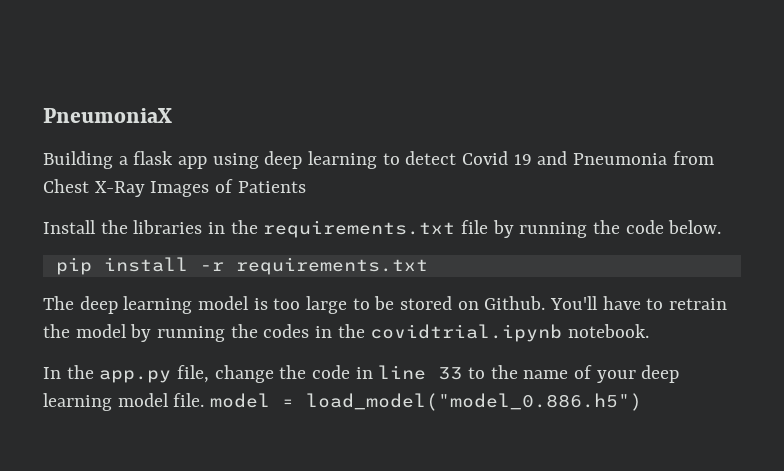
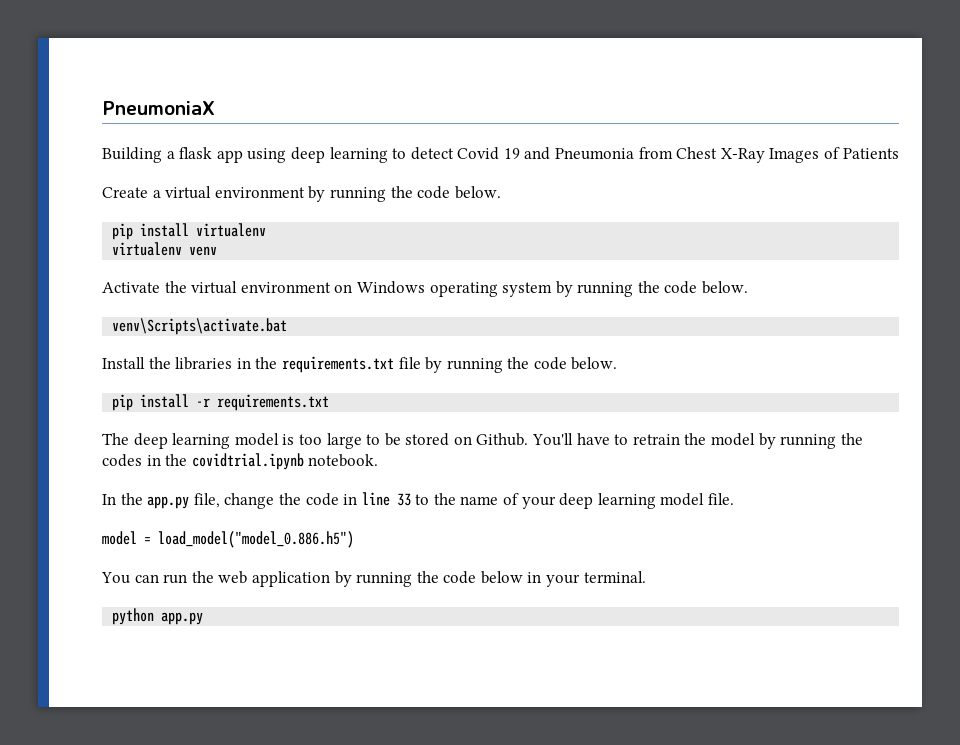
(306, 187) none -> [102,186,501,202] [112,223,267,240] [112,242,218,256] [102,281,749,297] [112,318,288,335] // Create a virtual environment by running the code below. // pip install virtualenv // virtualenv venv // Activate the virtual environment on Windows operating system by running the code below. // venv\Scripts\activate.bat
(205, 400) none -> (735, 499) //
(643, 402) none -> [101,571,646,587] [112,608,204,625] // You can run the web application by running the code below in your terminal. // python app.py

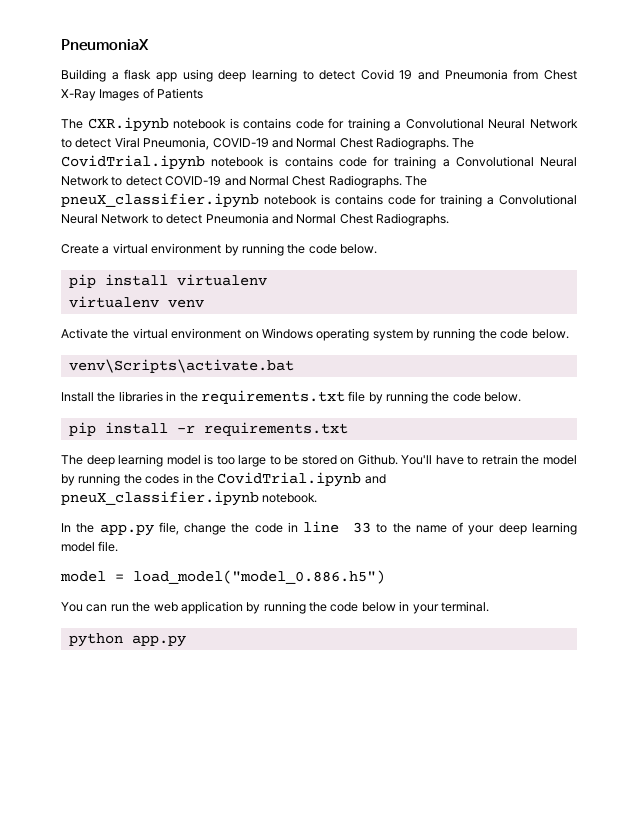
(899, 153) none -> [61,117,578,132] [61,137,475,150] [61,155,577,170] [61,175,427,188] [61,193,577,208] [61,213,449,226] // The CXR.ipynb notebook is contains code for training a Convolutional Neural Network to detect Viral Pneumonia, COVID-19 and Normal Chest Radiographs. The CovidTrial.ipynb notebook is contains code for training a Convolutional Neural Network to detect COVID-19 and Normal Chest Radiographs. The pneuX_classifier.ipynb notebook is contains code for training a Convolutional Neural Network to detect Pneumonia and Normal Chest Radiographs.
[191,453,304,470] covidtrial.ipynb -> [217,472,386,487] [61,491,259,506] CovidTrial.ipynb and pneuX_classifier.ipynb

